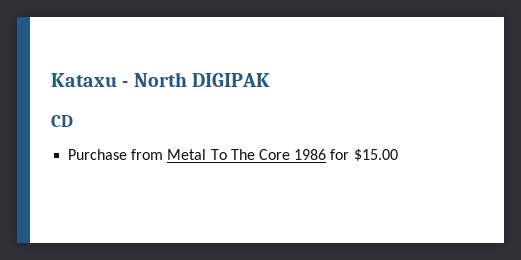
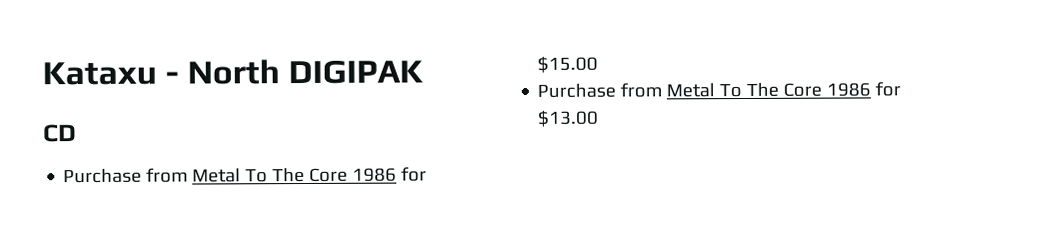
(398, 155) none -> [537,81,902,98] [537,109,600,127] // Purchase from Metal To The Core 1986 for $13.00

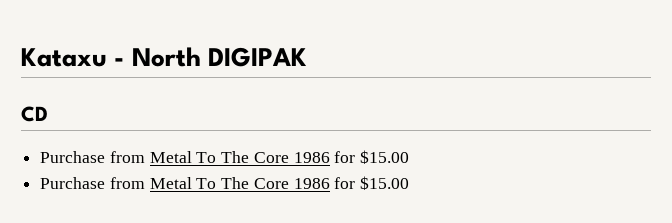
[537,109,600,127] $13.00 -> [360,176,410,190] $15.00

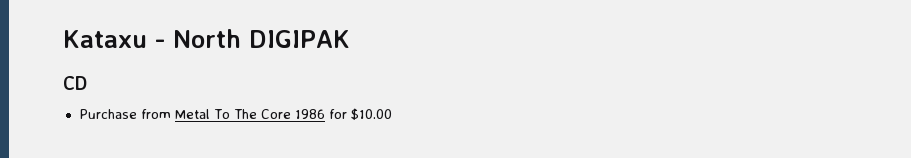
[360,150,410,164] [40,176,410,190] $15.00 // Purchase from Metal To The Core 1986 for $15.00 -> [350,108,392,120] $10.00

